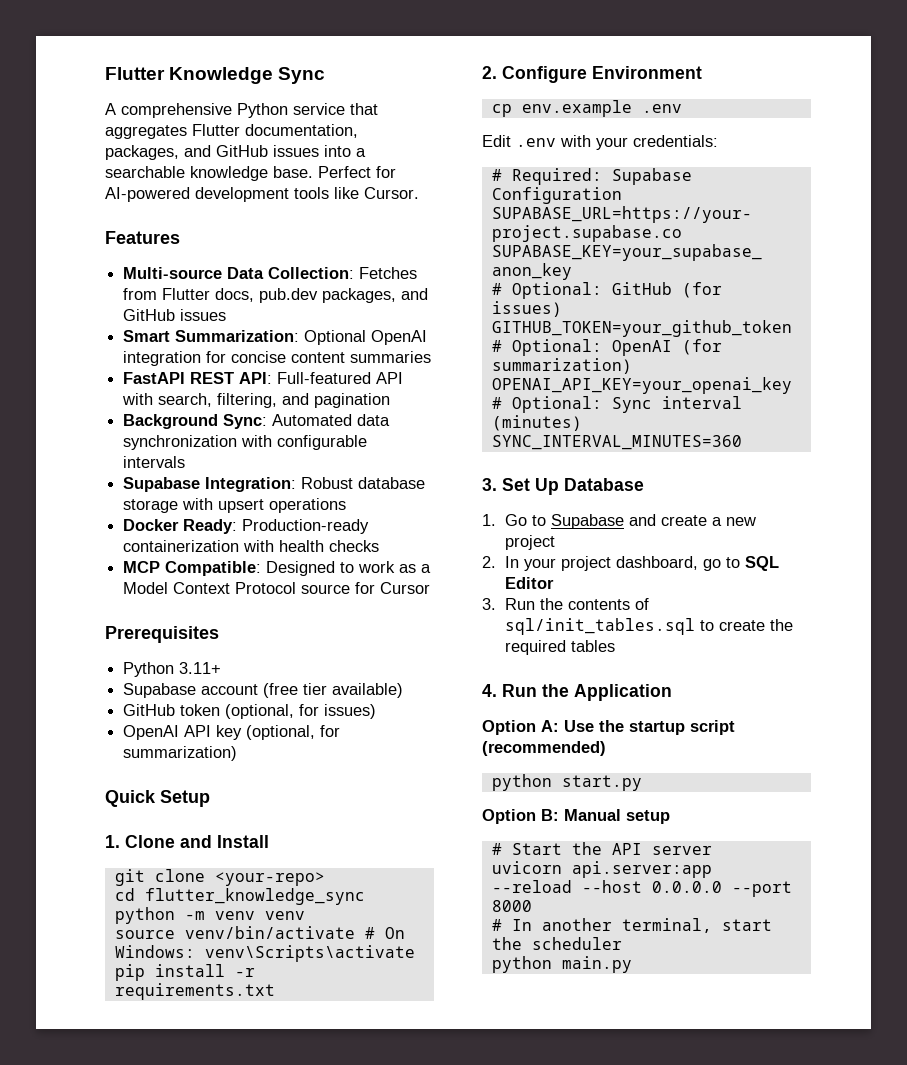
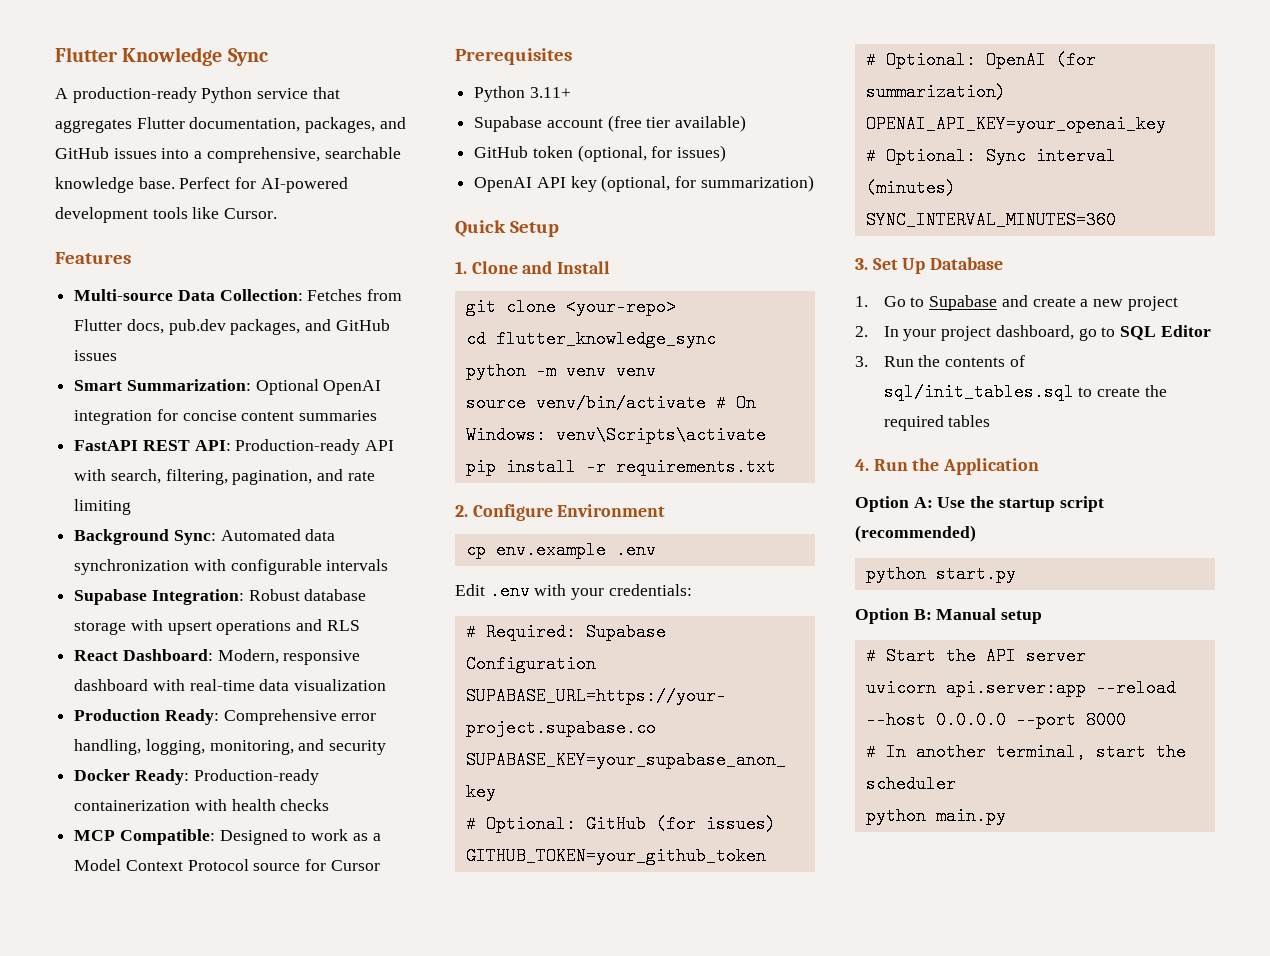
[121,103,232,118] comprehensive -> [72,87,197,103] production-ready
(366, 152) none -> [206,147,320,163] comprehensive,
[277,372,372,384] Full-featured -> [235,439,361,455] Production-ready
[282,393,391,408] and pagination -> [232,469,375,485] [74,499,132,515] pagination, and rate limiting
(347, 505) none -> [296,619,360,631] [74,649,361,665] [74,679,387,691] [74,709,377,725] [74,739,387,755] and RLS // React Dashboard: Modern, responsive dashboard with real-time data visualization // Production Ready: Comprehensive error handling, logging, monitoring, and security

